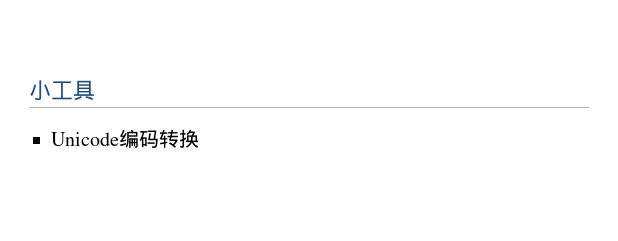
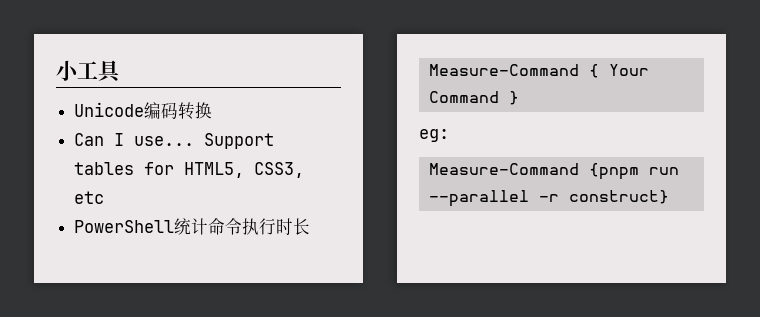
(199, 138) none -> [74,133,275,149] [74,162,305,178] [74,191,105,204] [74,218,311,235] [428,64,649,78] [428,91,519,105] [419,129,449,142] [428,163,679,180] [428,190,669,207] // Can I use... Support tables for HTML5, CSS3, etc // PowerShell统计命令执行时长 // Measure-Command { Your Command } // eg: // Measure-Command {pnpm run --parallel -r construct}

